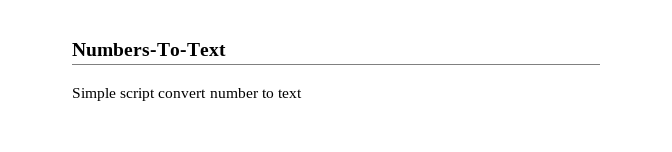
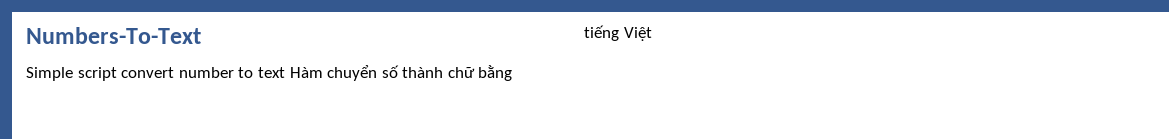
(302, 93) none -> [289,65,513,81] [584,25,652,41] Hàm chuyển số thành chữ bằng tiếng Việt

